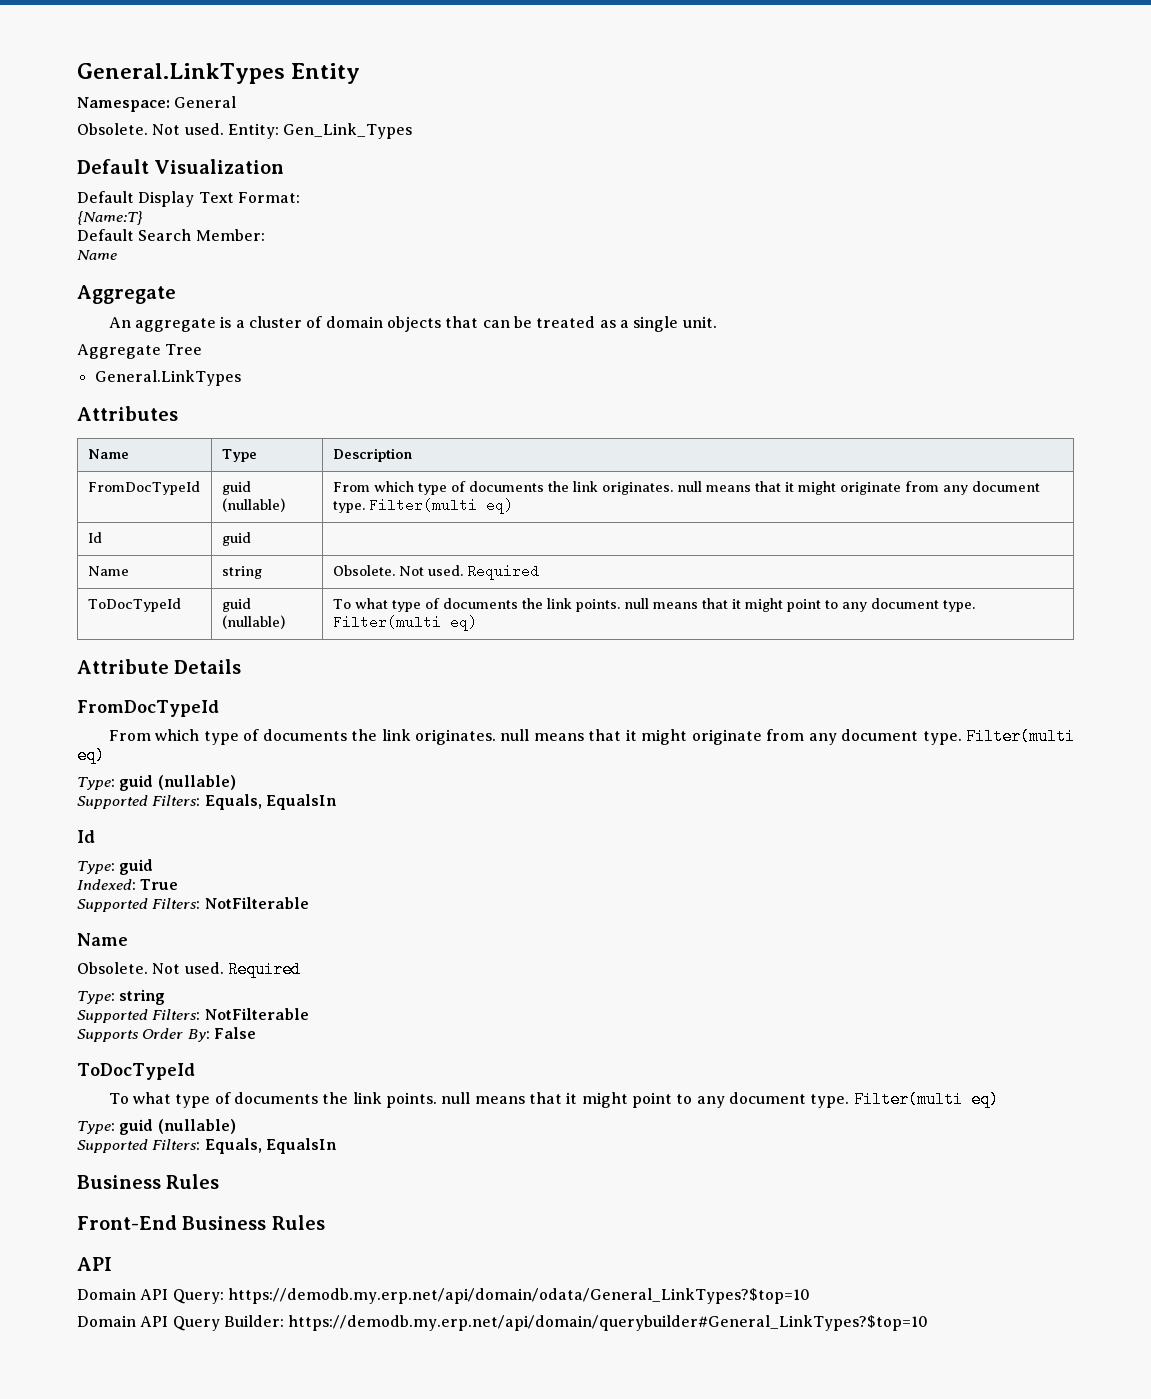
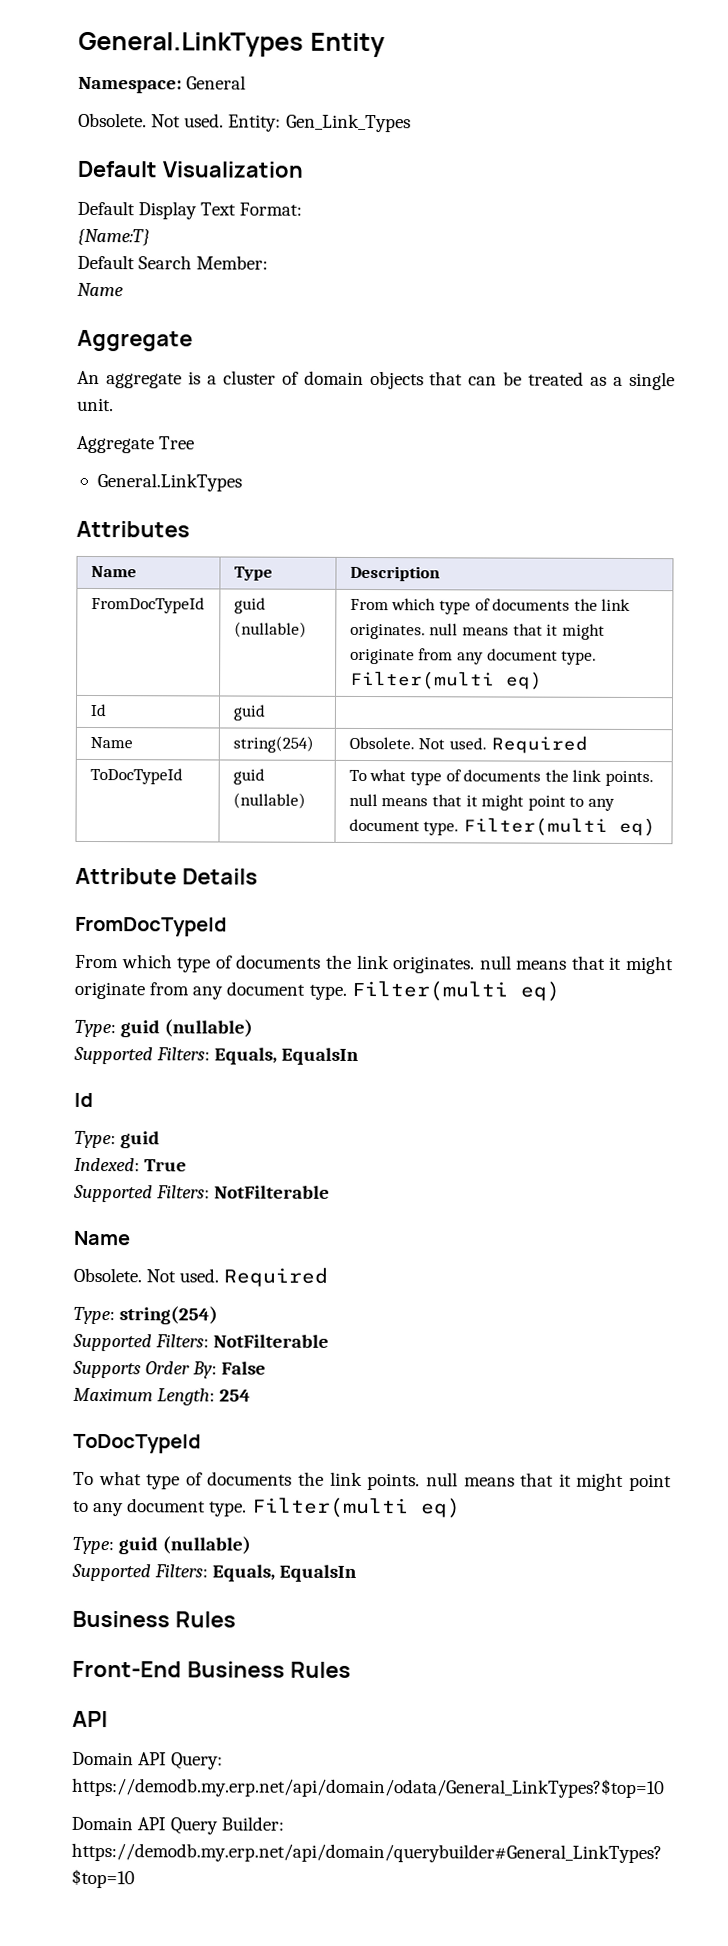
[221,566,262,579] string -> [232,735,314,753] string(254)
[119,989,166,1005] string -> [119,1306,219,1325] string(254)
(256, 1033) none -> [73,1387,252,1406] // Maximum Length: 254

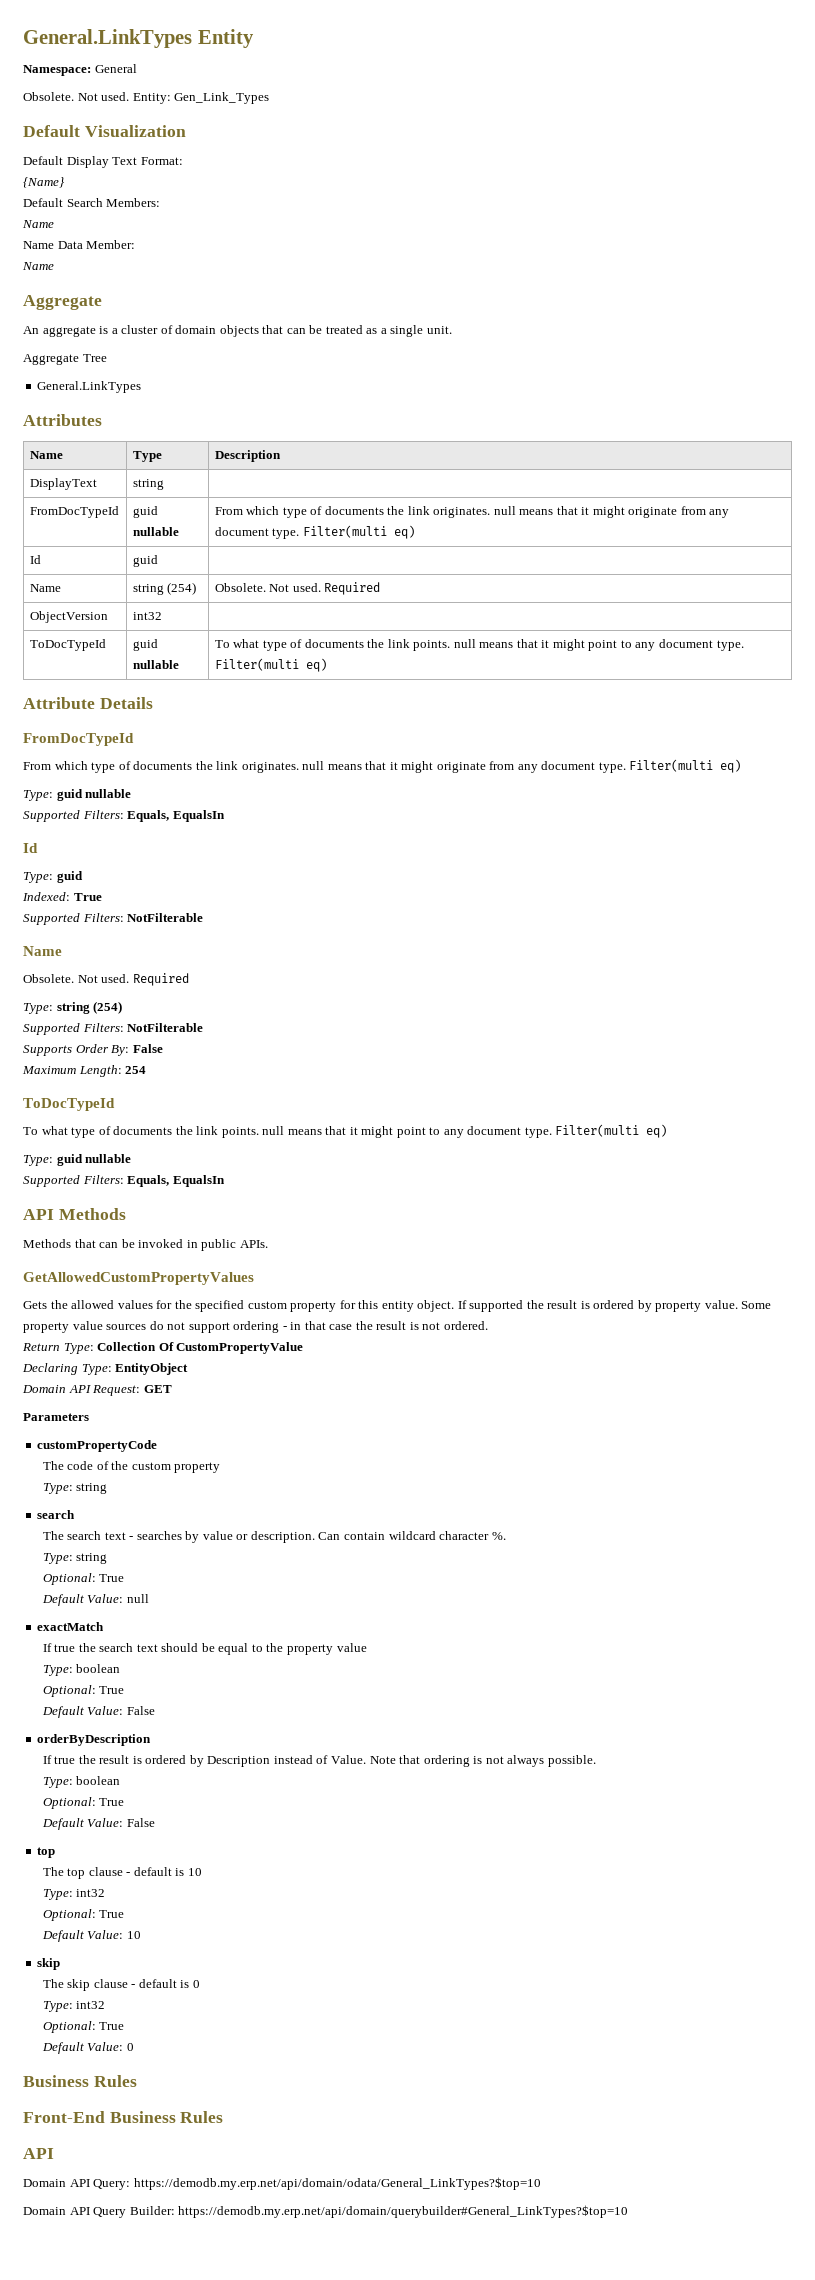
[77,228,150,247] {Name:T} -> [23,177,65,188] {Name}
(193, 262) none -> [106,198,161,207] [22,220,54,228] [23,241,83,249] Members: // Name // Name Data
(440, 573) none -> [29,478,97,490] [132,479,164,490] // DisplayText | string |
[233,621,307,638] (nullable) -> [132,527,179,536] nullable
[232,735,314,753] [348,735,588,754] string(254) | Obsolete. Not used. Required -> [132,582,197,595] [214,582,381,595] [29,611,108,623] [132,612,162,620] string (254) | Obsolete. Not used. Required // ObjectVersion | int32 |
[232,792,306,809] (nullable) -> [132,660,179,669] nullable
[164,1019,254,1038] (nullable) -> [85,789,132,798] nullable
[119,1306,219,1325] string(254) -> [56,1001,123,1014] string (254)
[162,1536,252,1555] [71,1563,358,1582] (nullable) // Supported Filters: Equals, EqualsIn -> [85,1154,132,1163] [23,1175,225,1187] [23,1208,126,1220] [23,1239,268,1251] [23,1272,254,1285] [23,1300,772,1312] [23,1321,488,1333] [22,1342,304,1354] [22,1363,189,1375] [22,1385,172,1396] [23,1413,89,1421] [37,1440,158,1452] [42,1461,221,1473] [42,1483,108,1494] [37,1510,76,1519] [42,1531,506,1543] [42,1553,108,1564] [42,1573,125,1585] [41,1594,149,1606] [37,1622,105,1631] [42,1643,367,1655] [42,1664,121,1676] [42,1685,125,1697] [41,1706,155,1718] [37,1734,152,1746] [42,1755,596,1767] [42,1776,121,1788] [42,1797,125,1809] [41,1818,155,1830] [37,1847,56,1858] [42,1867,202,1879] [42,1889,106,1900] [42,1909,125,1921] [41,1930,141,1942] [37,1958,61,1970] [42,1979,200,1991] [42,2001,106,2012] [42,2021,125,2033] [41,2042,134,2054] nullable // Supported Filters: Equals, EqualsIn // API Methods // Methods that can be invoked in public APIs. // GetAllowedCustomPropertyValues // Gets the allowed values for the specified custom property for this entity object. If supported the result is ordered by property value. Some property value sources do not support ordering - in that case the result is not ordered. // Return Type: Collection Of CustomPropertyValue // Declaring Type: EntityObject // Domain API Request: GET // Parameters // customPropertyCode // The code of the custom property // Type: string // search // The search text - searches by value or description. Can contain wildcard character %. // Type: string // Optional: True // Default Value: null // exactMatch // If true the search text should be equal to the property value // Type: boolean // Optional: True // Default Value: False // orderByDescription // If true the result is ordered by Description instead of Value. Note that ordering is not always possible. // Type: boolean // Optional: True // Default Value: False // top // The top clause - default is 10 // Type: int32 // Optional: True // Default Value: 10 // skip // The skip clause - default is 0 // Type: int32 // Optional: True // Default Value: 0

